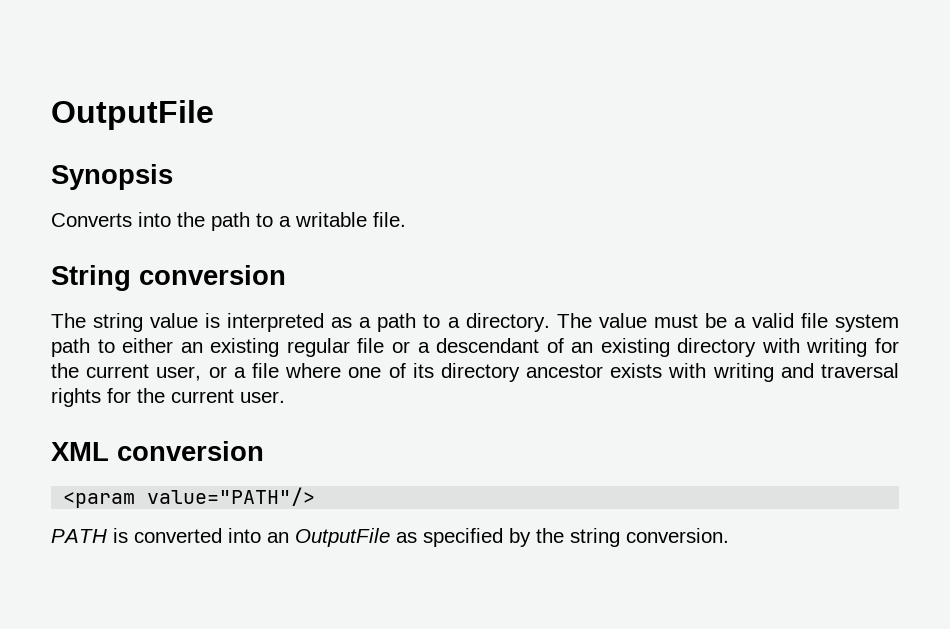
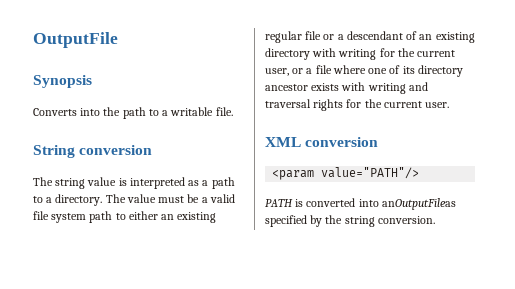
[267,528,417,547] an OutputFile as -> [381,198,456,210] anOutputFileas

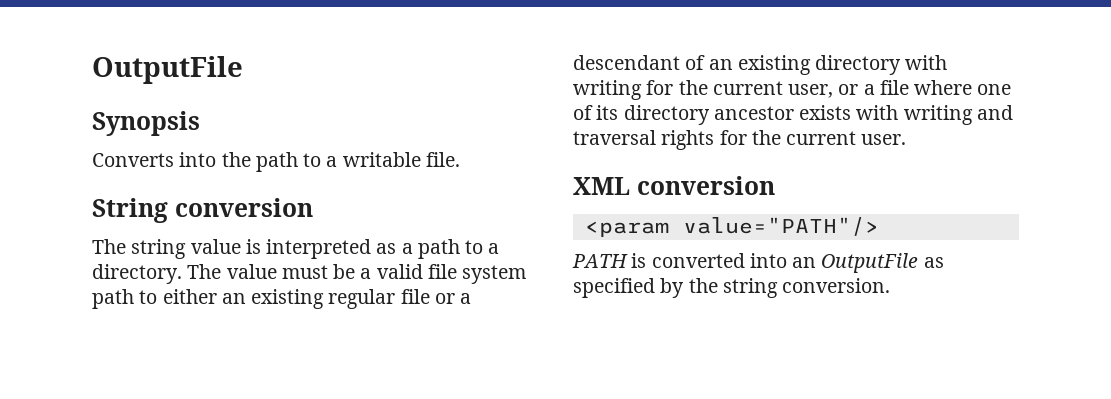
[381,198,456,210] anOutputFileas -> [792,253,944,273] an OutputFile as

